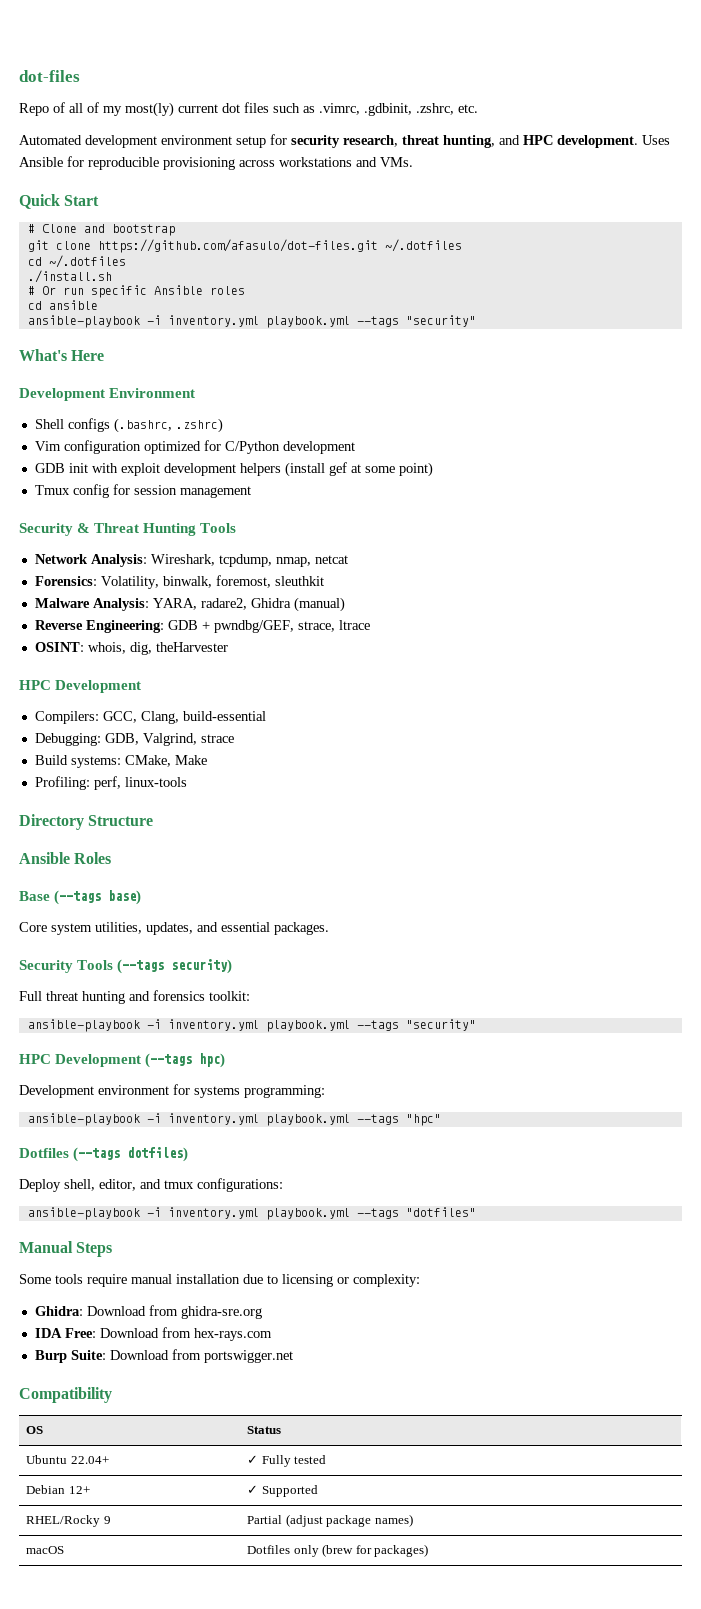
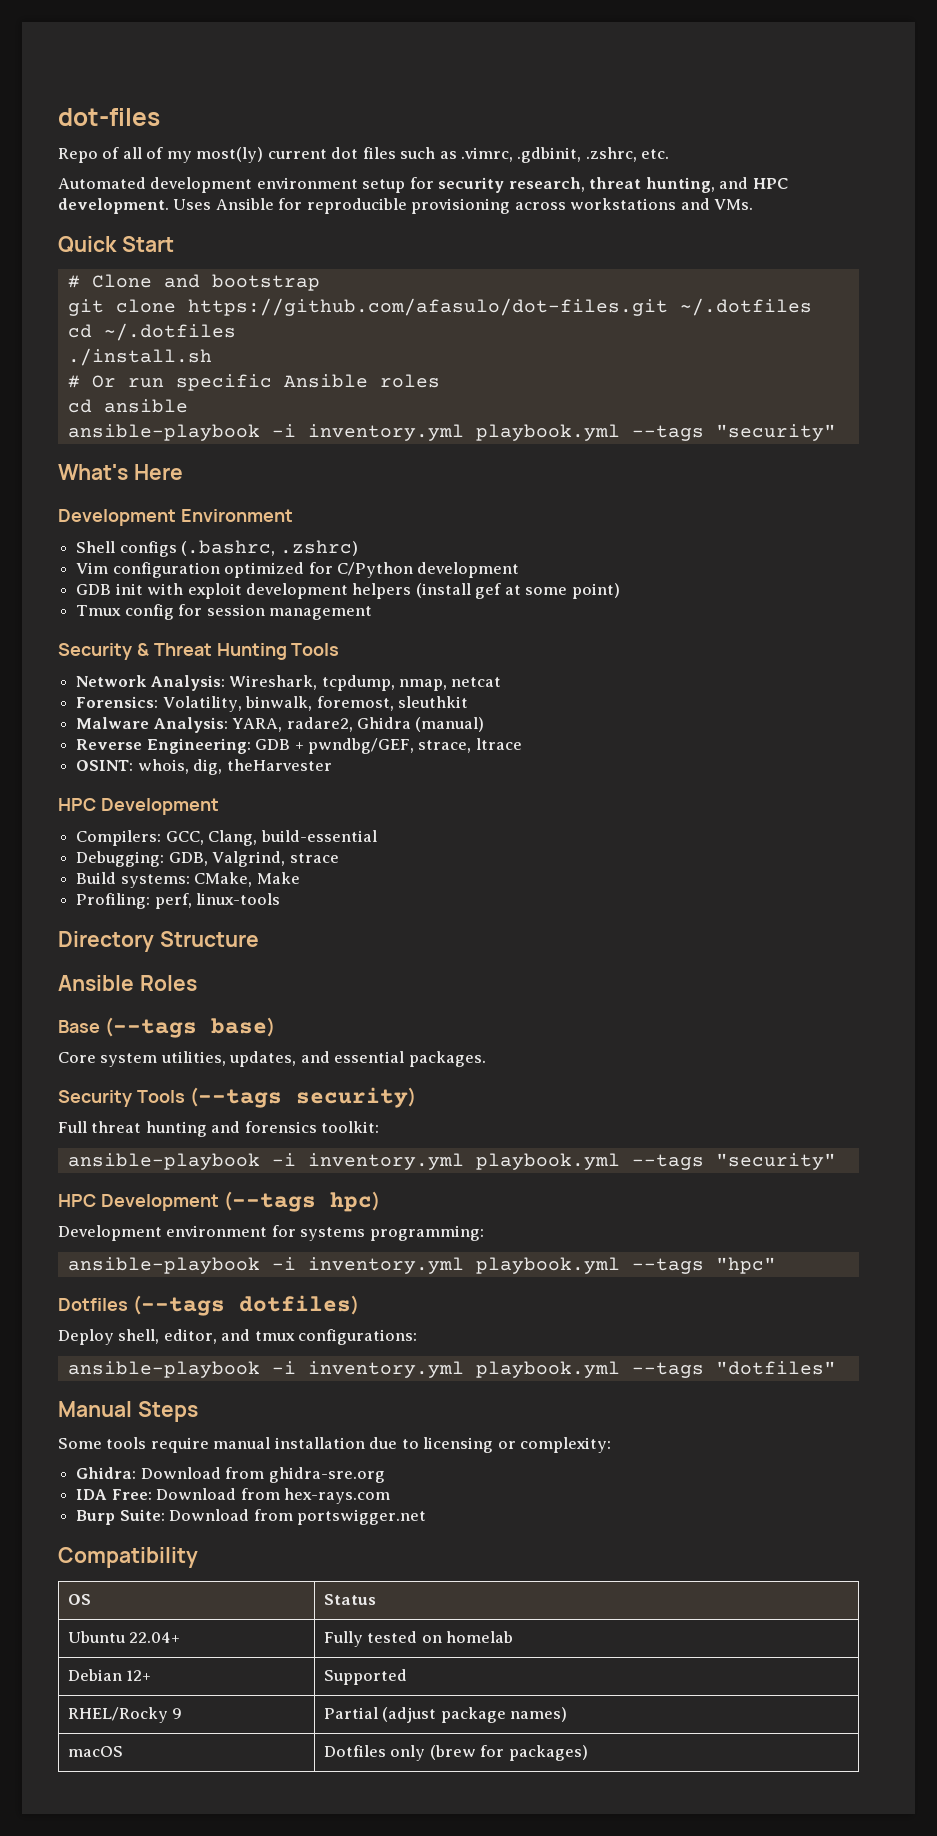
[247,1455,259,1464] ✓ -> (181, 1637) none
(327, 1459) none -> [421,1631,514,1643] on homelab
[247,1485,259,1494] ✓ -> (152, 1675) none

